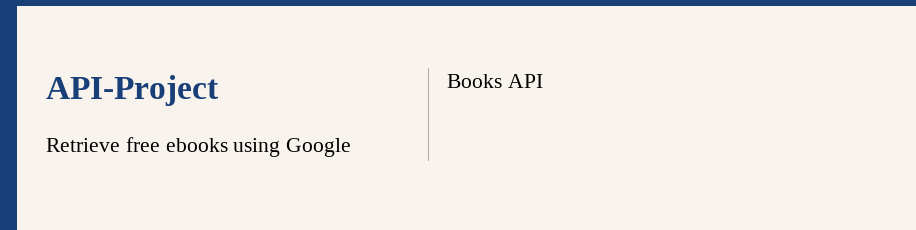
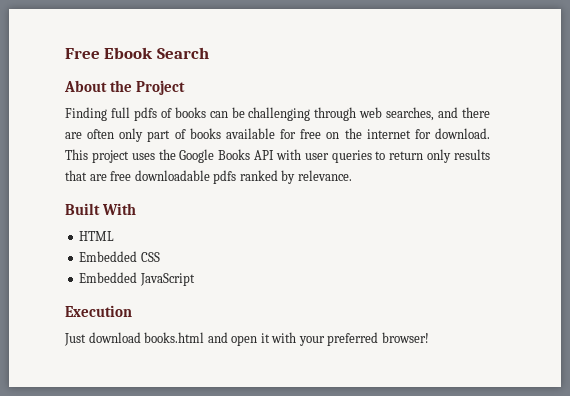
[46,75,219,106] [46,137,352,157] [447,74,543,88] API-Project // Retrieve free ebooks using Google Books API -> [65,47,209,59] [64,80,186,95] [65,107,491,121] [65,128,490,142] [65,149,491,163] [65,170,352,184] [65,203,137,215] [79,231,115,241] [79,251,160,262] [79,272,195,286] [65,305,132,317] [64,332,429,346] Free Ebook Search // About the Project // Finding full pdfs of books can be challenging through web searches, and there are often only part of books available for free on the internet for download. This project uses the Google Books API with user queries to return only results that are free downloadable pdfs ranked by relevance. // Built With // HTML // Embedded CSS // Embedded JavaScript // Execution // Just download books.html and open it with your preferred browser!

